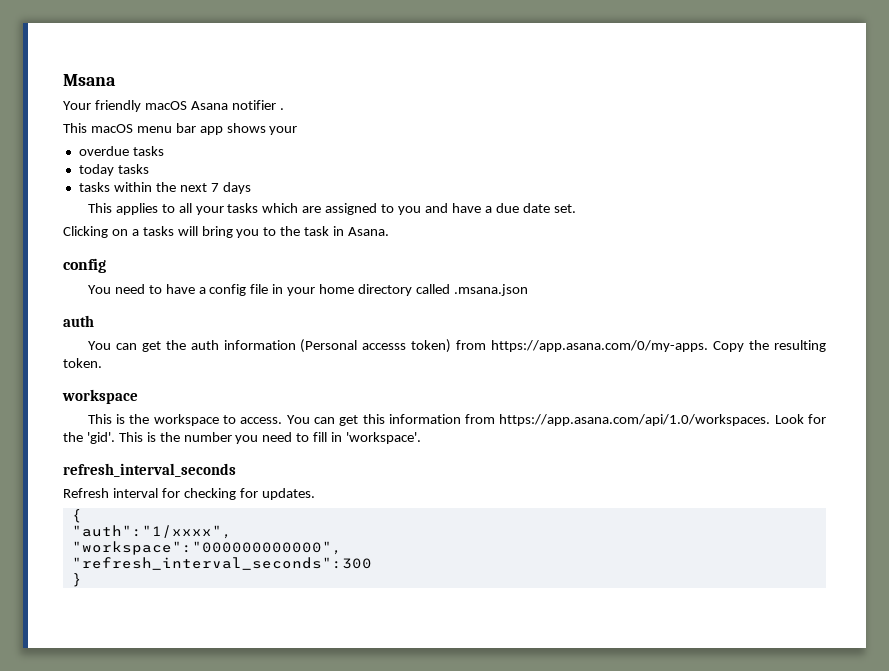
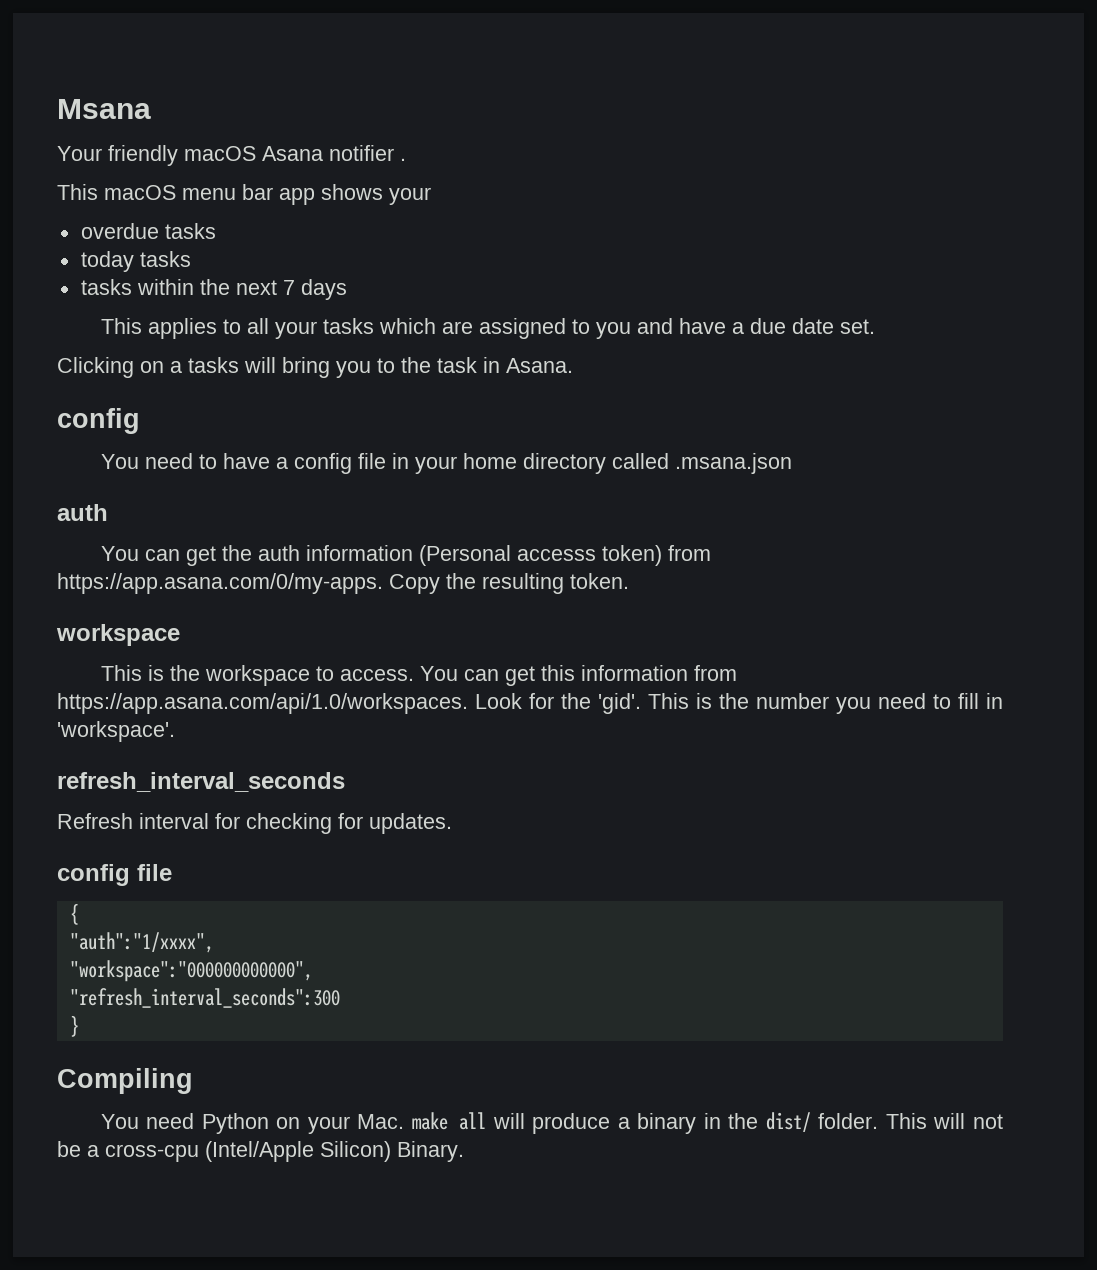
(315, 494) none -> [57,864,172,886] // config file
(82, 580) none -> [57,1068,193,1094] [100,1112,1003,1134] [57,1141,464,1162] // Compiling // You need Python on your Mac. make all will produce a binary in the dist/ folder. This will not be a cross-cpu (Intel/Apple Silicon) Binary.

